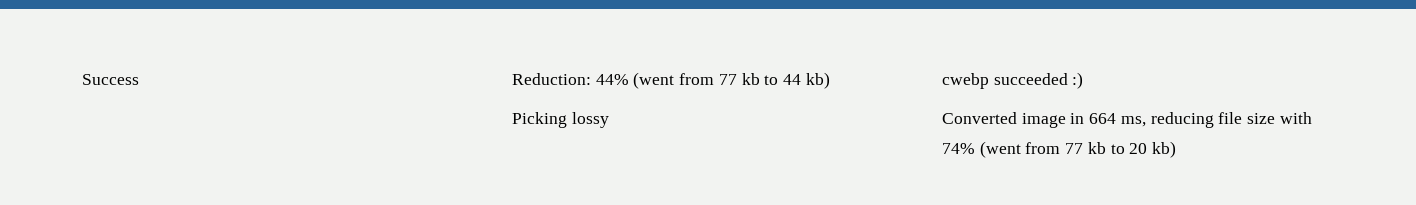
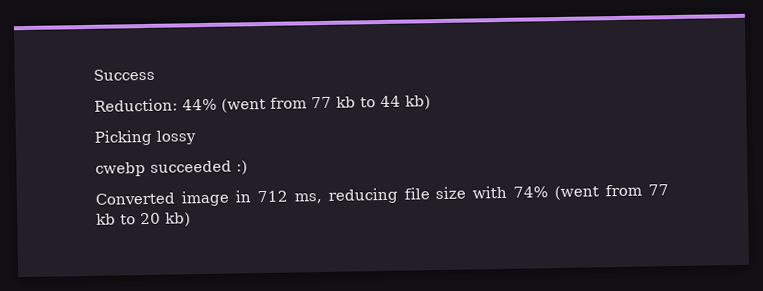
[1089,113,1117,124] 664 -> [256,190,288,203] 712

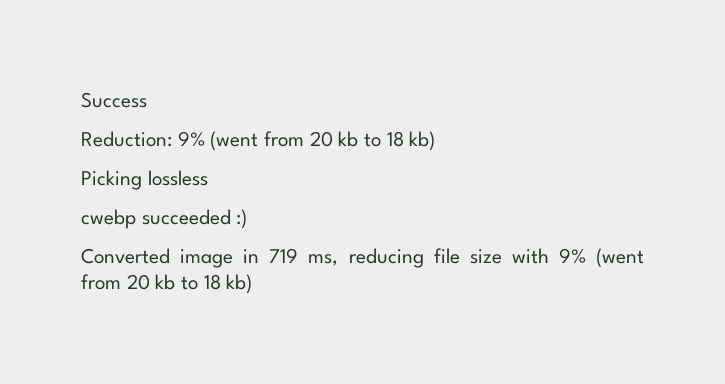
[182,95,401,113] 44% (went from 77 kb to 44 -> [177,131,404,151] 9% (went from 20 kb to 18
[156,130,196,145] lossy -> [147,170,208,186] lossless
[256,190,288,203] 712 -> [269,248,299,263] 719
[513,184,670,201] [96,212,161,225] 74% (went from 77 kb to 20 -> [558,248,645,268] [81,274,221,290] 9% (went from 20 kb to 18

